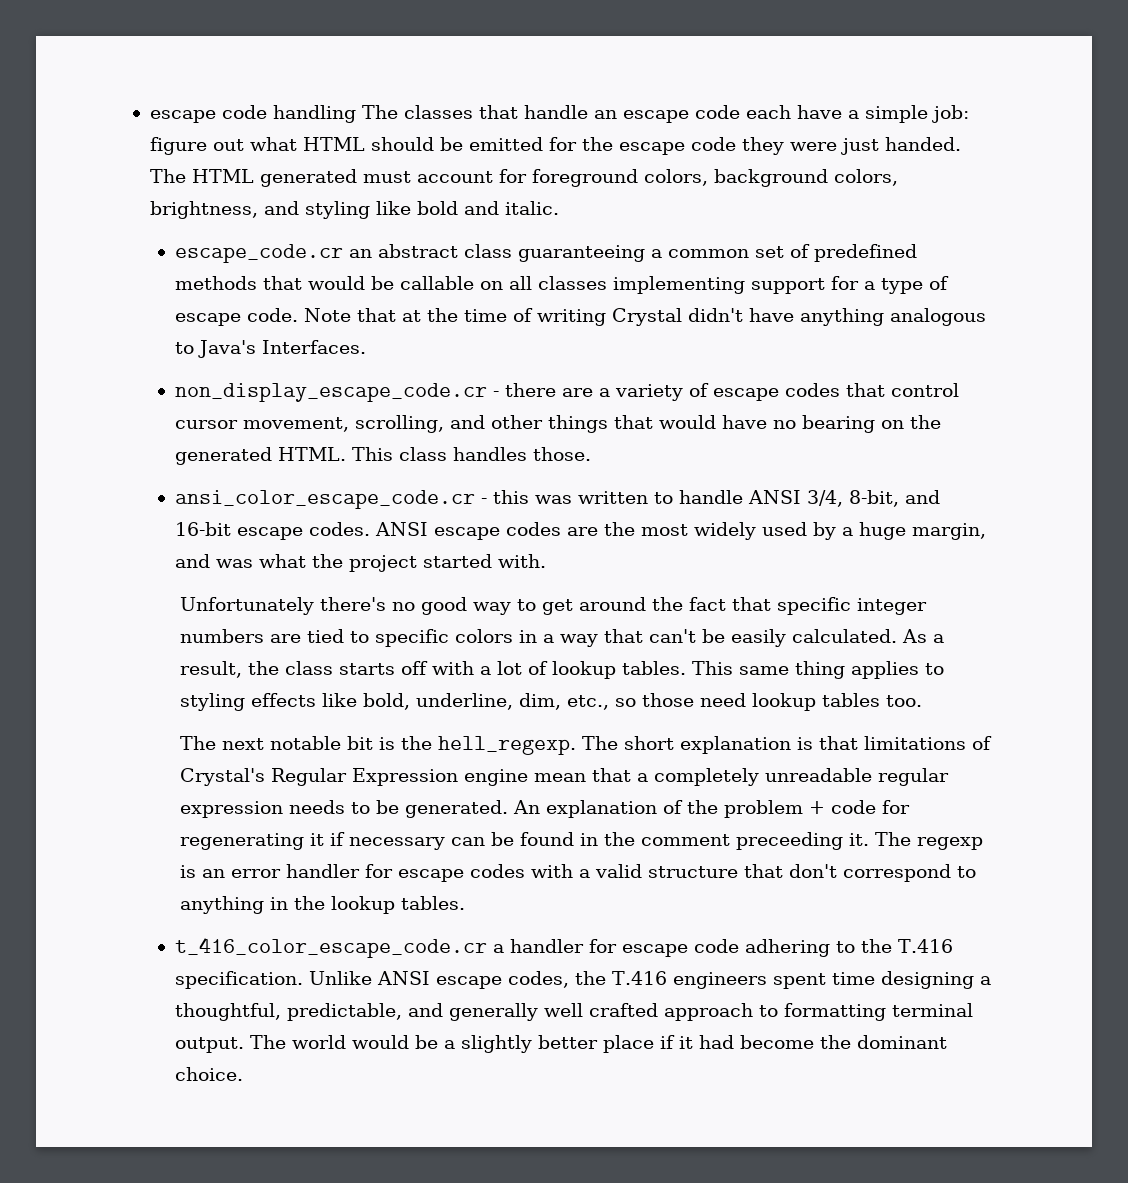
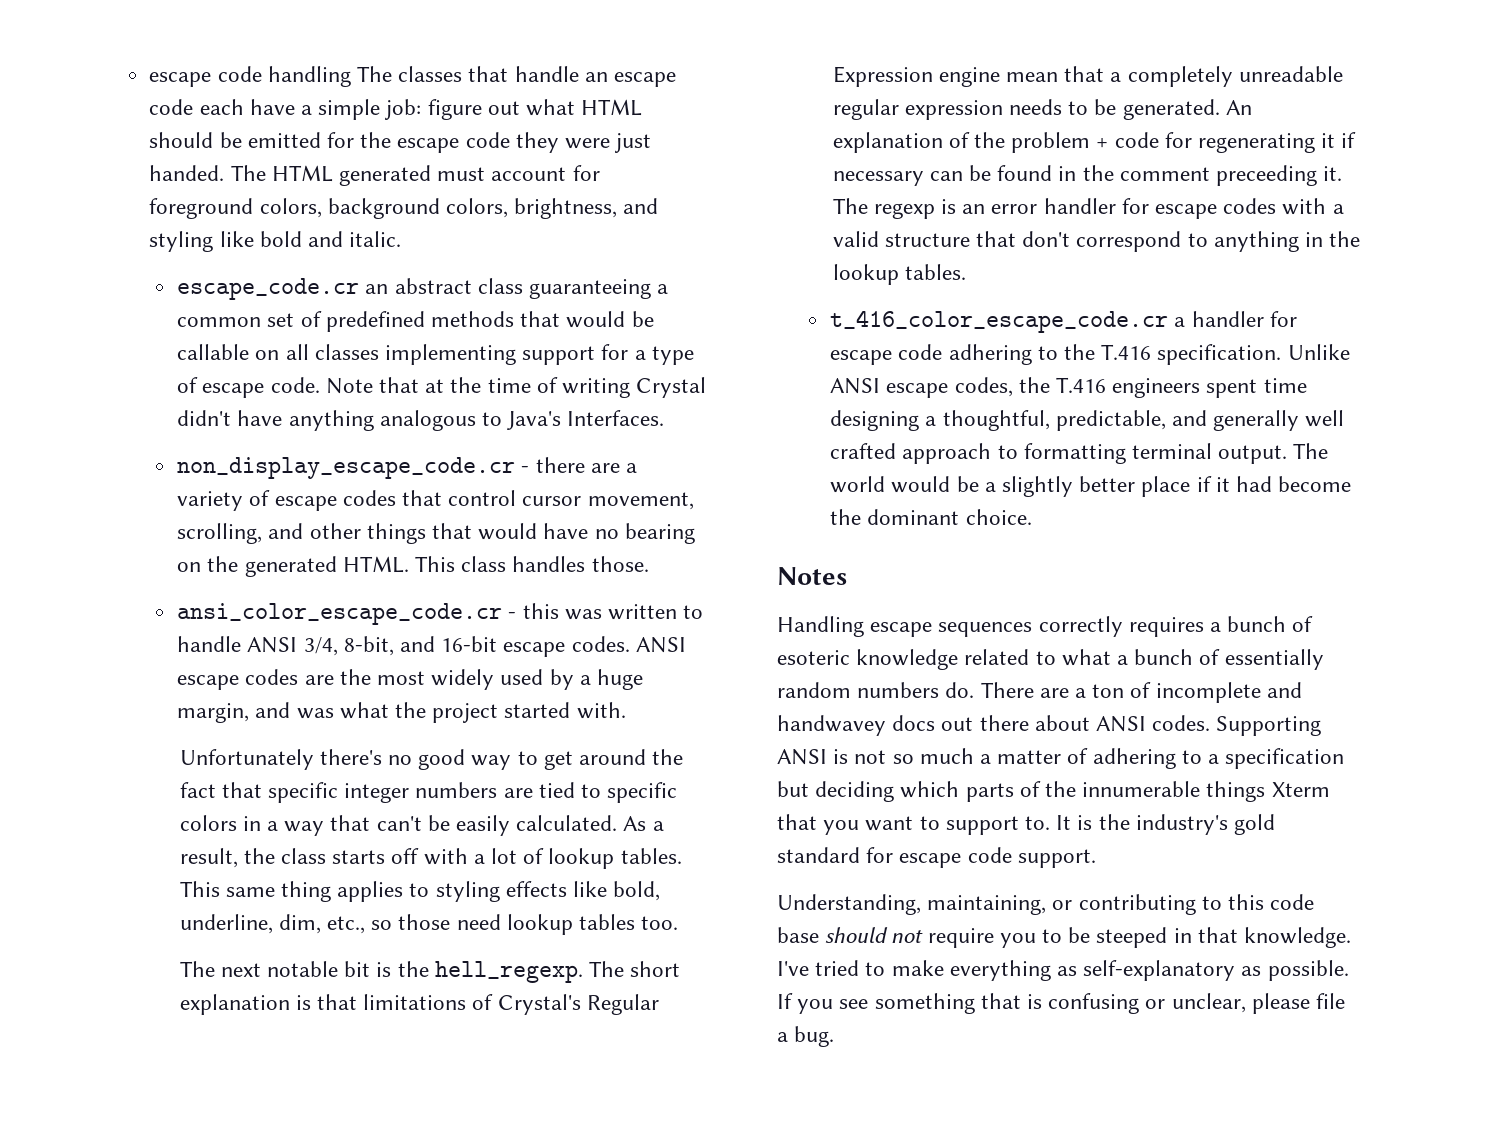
(244, 1074) none -> [777,567,847,585] [777,616,1314,637] [777,649,1324,670] [777,682,1302,703] [777,715,1322,736] [777,748,1345,769] [777,781,1330,802] [777,814,1276,835] [777,847,1096,868] [777,894,1315,915] [777,927,1352,948] [777,960,1349,981] [777,993,1346,1014] [777,1026,835,1047] // Notes // Handling escape sequences correctly requires a bunch of esoteric knowledge related to what a bunch of essentially random numbers do. There are a ton of incomplete and handwavey docs out there about ANSI codes. Supporting ANSI is not so much a matter of adhering to a specification but deciding which parts of the innumerable things Xterm that you want to support to. It is the industry's gold standard for escape code support. // Understanding, maintaining, or contributing to this code base should not require you to be steeped in that knowledge. I've tried to make everything as self-explanatory as possible. If you see something that is confusing or unclear, please file a bug.

